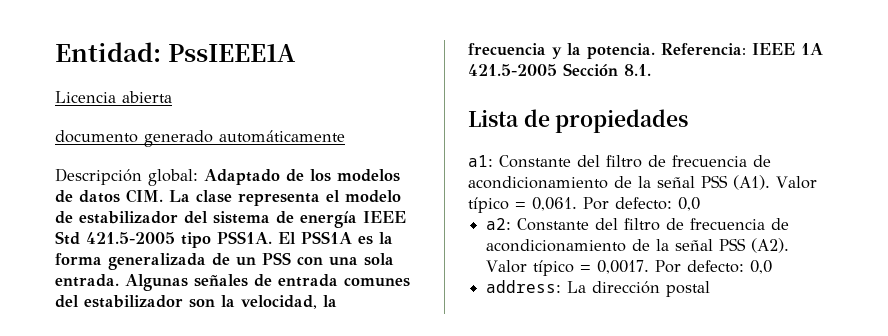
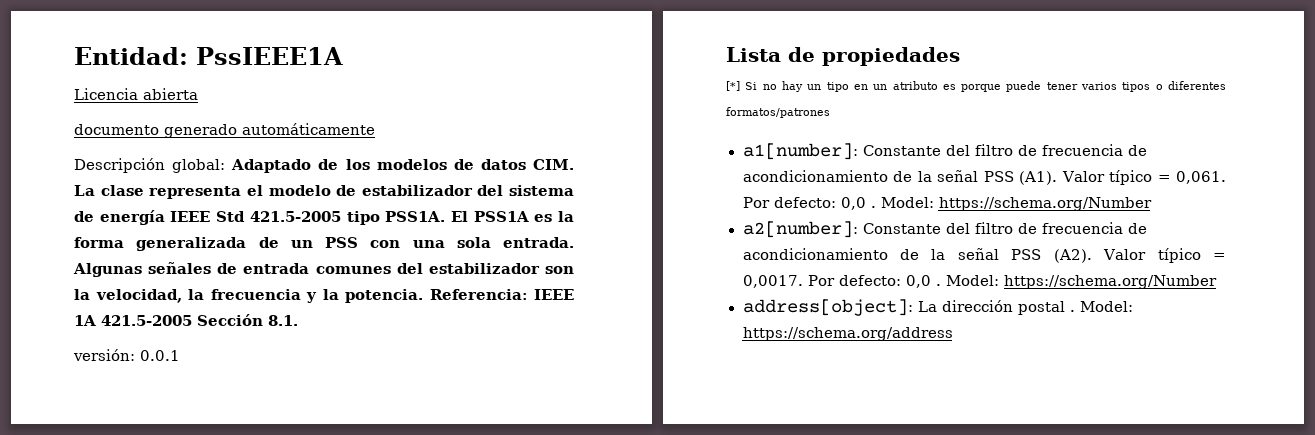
(651, 70) none -> [73,349,180,361] // versión: 0.0.1
[468,155,493,167] a1: -> [726,81,1226,92] [726,107,830,118] [742,143,858,160] [*] Si no hay un tipo en un atributo es porque puede tener varios tipos o diferentes formatos/patrones // a1[number]:
[486,218,512,230] // a2: -> [870,197,1152,211] [742,221,858,238] . Model: https://schema.org/Number // a2[number]:
[486,280,711,297] // address: La dirección postal -> [935,275,1217,289] [742,299,1133,316] [742,327,953,341] . Model: https://schema.org/Number // address[object]: La dirección postal . Model: https://schema.org/address

